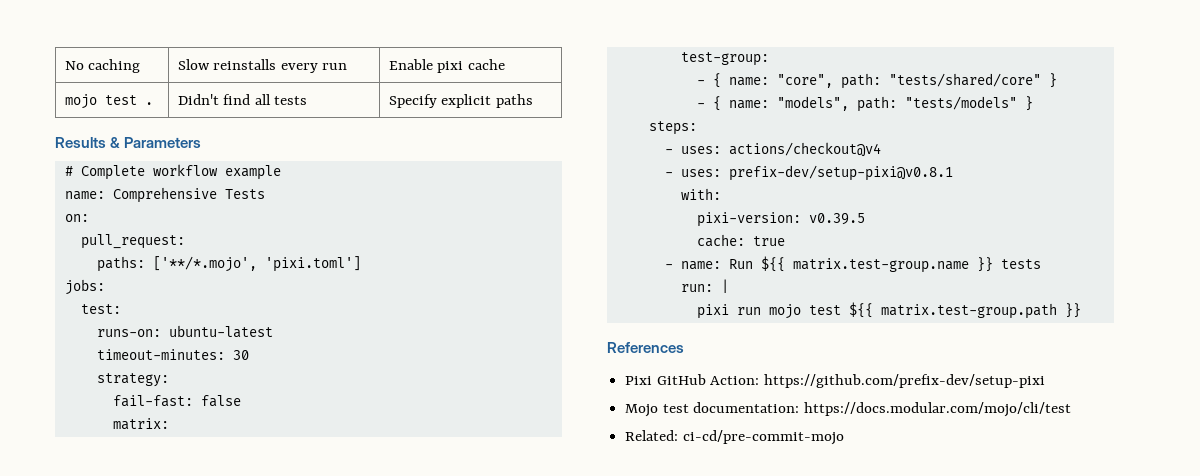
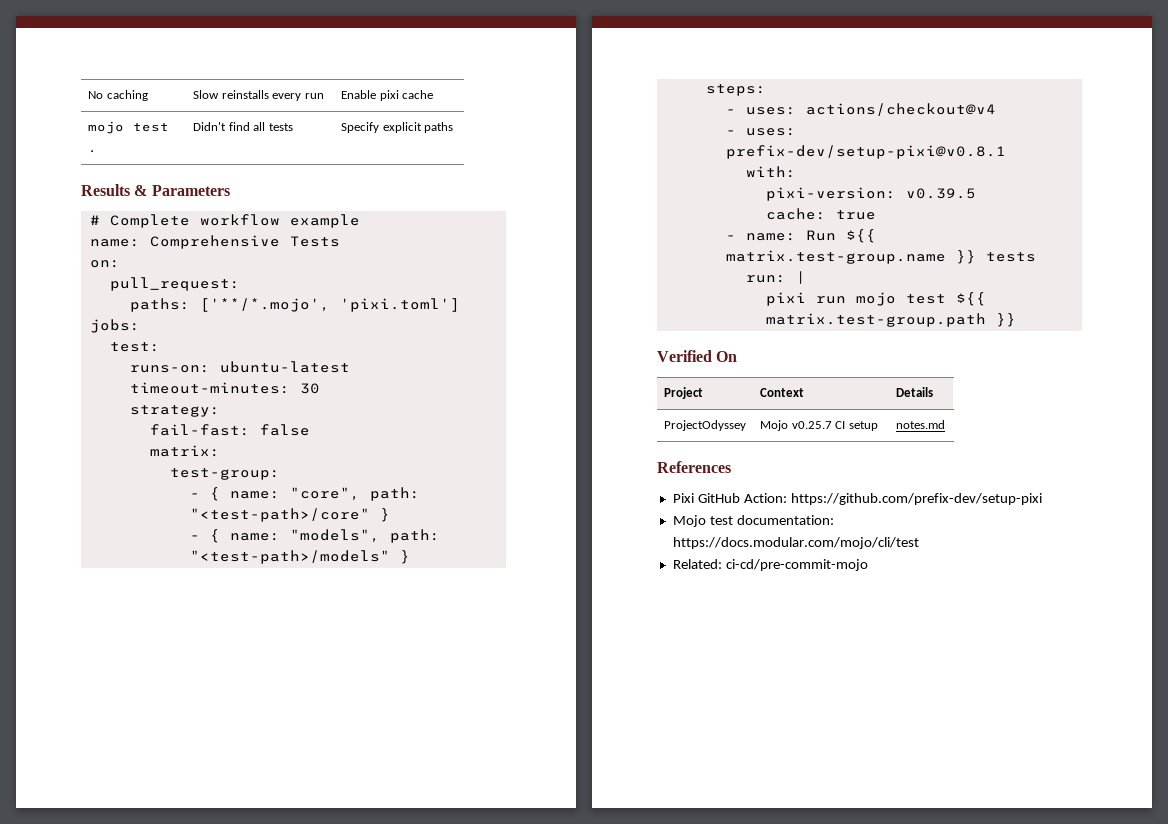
[888,73,1041,87] "tests/shared/core" -> [189,508,370,522] "<test-path>/core"
[904,96,1017,110] "tests/models" -> [189,550,390,564] "<test-path>/models"
(1081, 310) none -> [657,350,738,362] [663,387,703,399] [759,388,804,397] [895,387,933,397] [663,420,746,431] [759,420,878,431] [895,420,945,429] // Verified On // Project | Context | Details // ProjectOdyssey | Mojo v0.25.7 CI setup | notes.md

